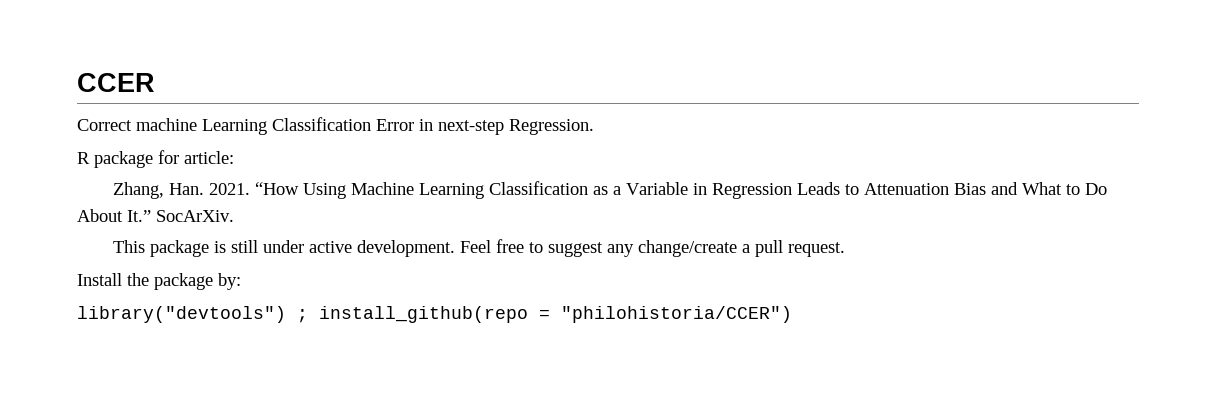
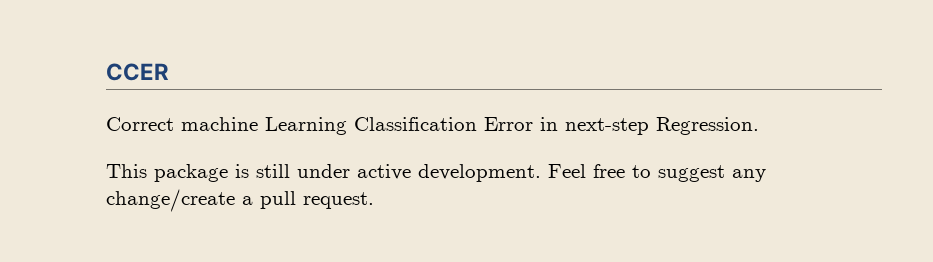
[77,150,234,168] [112,181,1107,199] [77,209,234,222] // R package for article: // Zhang, Han. 2021. “How Using Machine Learning Classification as a Variable in Regression Leads to Attenuation Bias and What to Do About It.” SocArXiv. -> (759, 126) none
[77,273,241,290] [77,306,792,323] // Install the package by: // library("devtools") ; install_github(repo = "philohistoria/CCER") -> (374, 200) none

